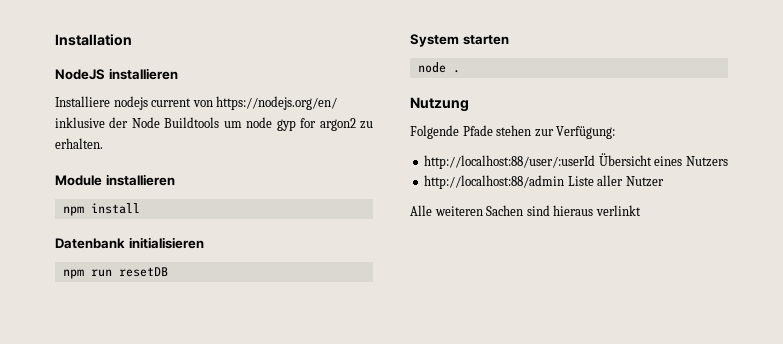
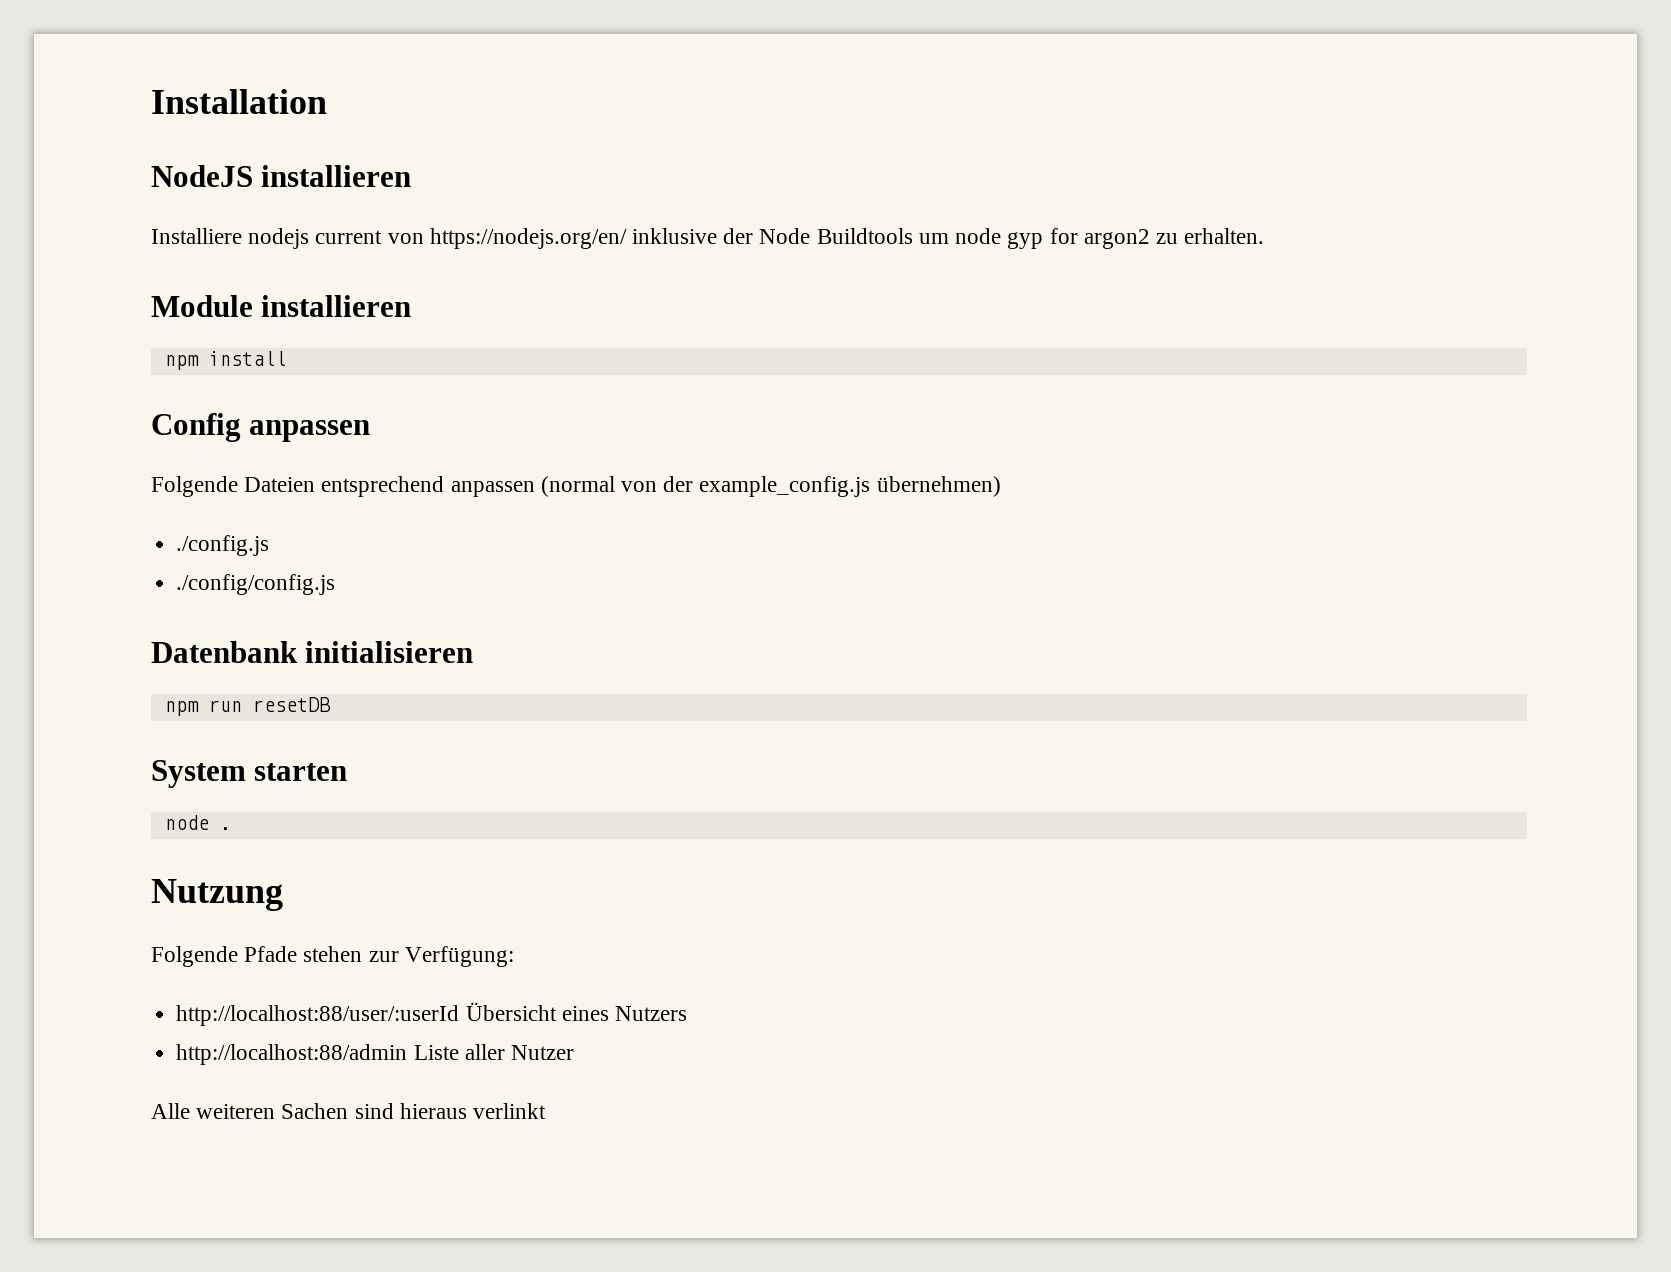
(140, 208) none -> [151,413,371,442] [151,476,1001,497] [176,535,270,556] [176,574,336,595] // Config anpassen // Folgende Dateien entsprechend anpassen (normal von der example_config.js übernehmen) // ./config.js // ./config/config.js

